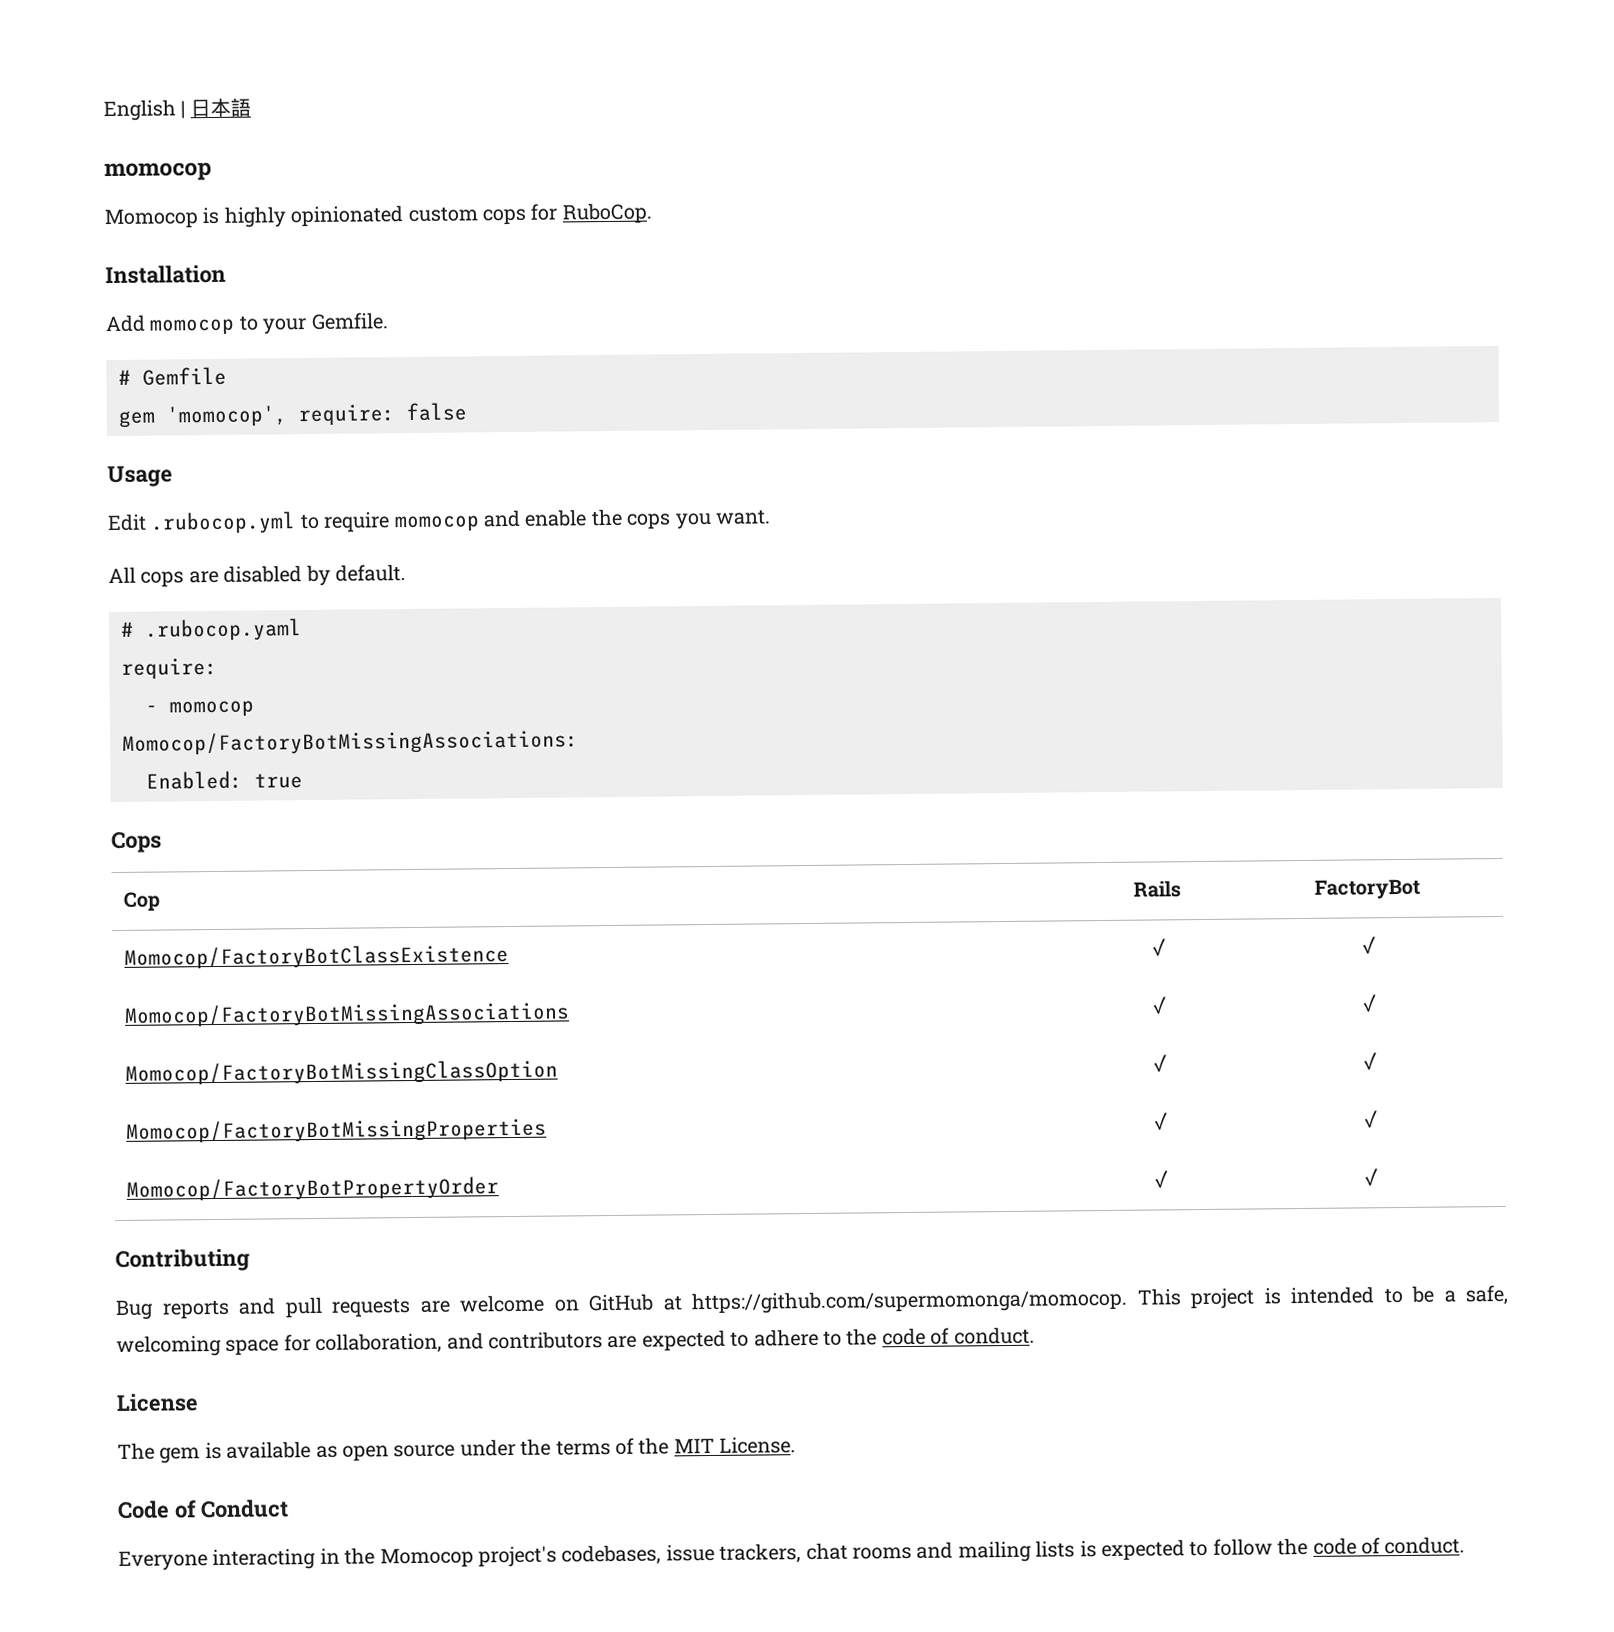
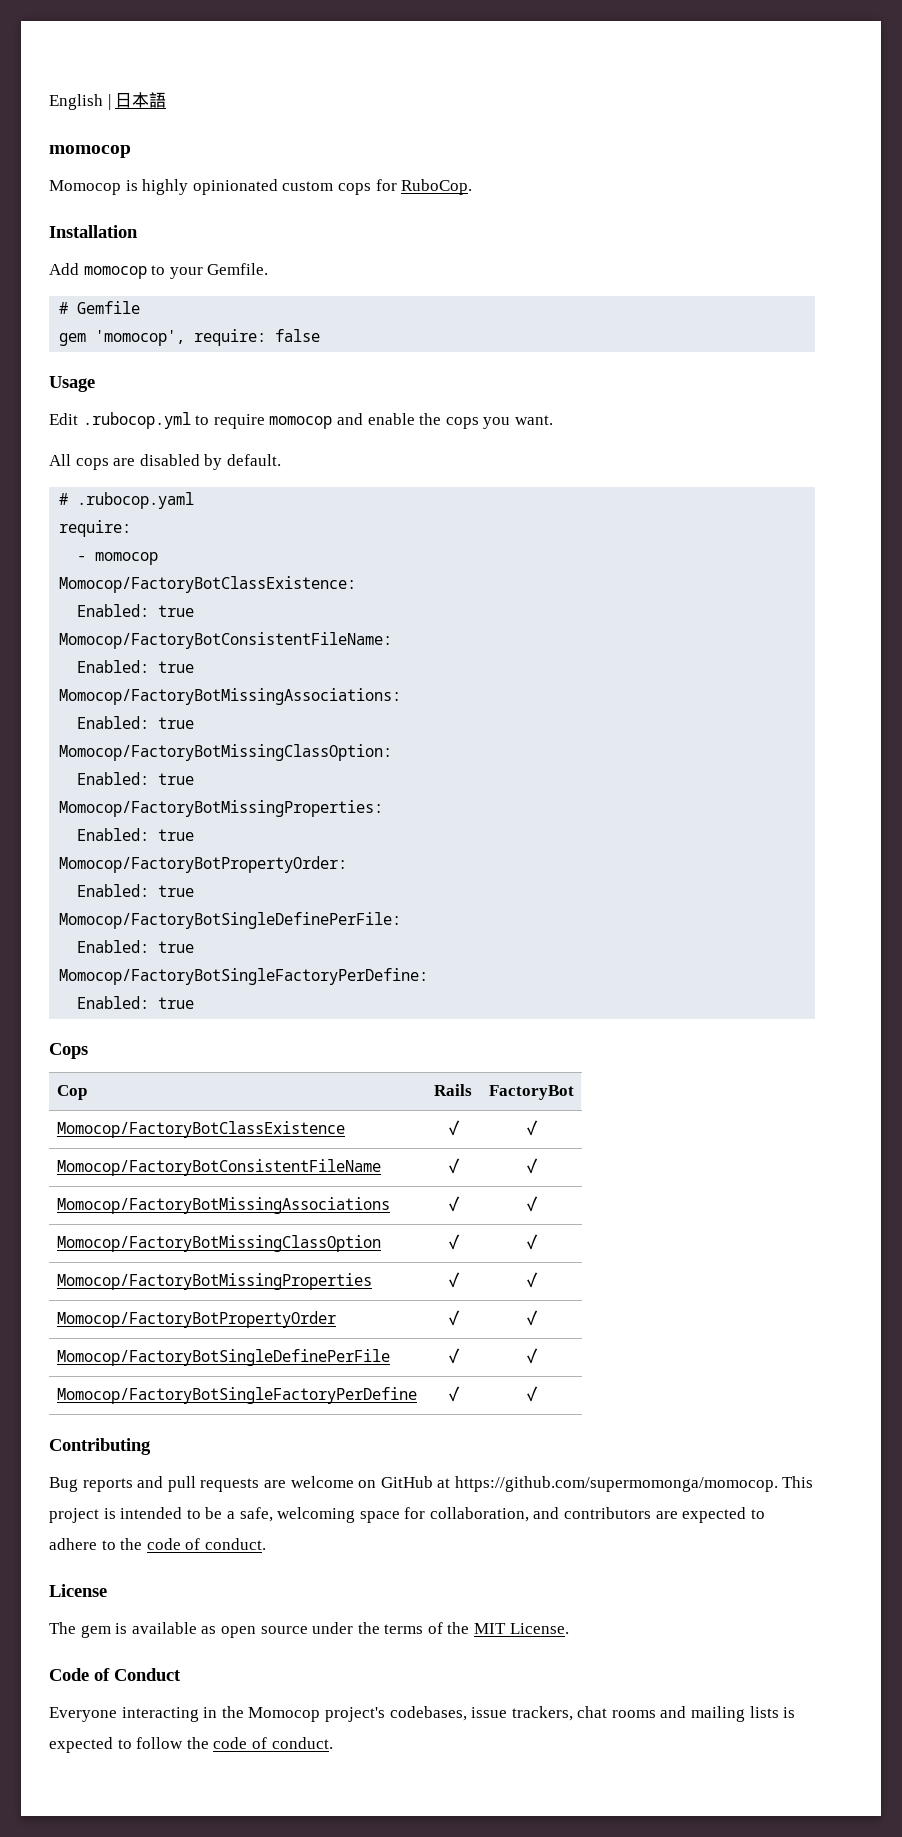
[122,729,579,756] Momocop/FactoryBotMissingAssociations: -> [59,576,357,593] [77,604,195,617] [59,632,393,649] [77,660,195,673] [59,688,402,705] [77,716,195,729] [59,744,393,761] [77,772,195,785] [59,800,384,817] [77,828,195,841] [59,856,348,873] [77,884,195,897] [59,912,402,929] [77,940,195,953] [59,968,429,985] Momocop/FactoryBotClassExistence: // Enabled: true // Momocop/FactoryBotConsistentFileName: // Enabled: true // Momocop/FactoryBotMissingAssociations: // Enabled: true // Momocop/FactoryBotMissingClassOption: // Enabled: true // Momocop/FactoryBotMissingProperties: // Enabled: true // Momocop/FactoryBotPropertyOrder: // Enabled: true // Momocop/FactoryBotSingleDefinePerFile: // Enabled: true // Momocop/FactoryBotSingleFactoryPerDefine:
(1379, 945) none -> [56,1159,381,1176] [444,1158,462,1174] [522,1158,540,1174] // Momocop/FactoryBotConsistentFileName | ✓ | ✓
(1381, 1177) none -> [56,1349,390,1366] [444,1348,462,1364] [522,1348,540,1364] [56,1387,417,1404] [444,1386,462,1402] [522,1386,540,1402] // Momocop/FactoryBotSingleDefinePerFile | ✓ | ✓ // Momocop/FactoryBotSingleFactoryPerDefine | ✓ | ✓

